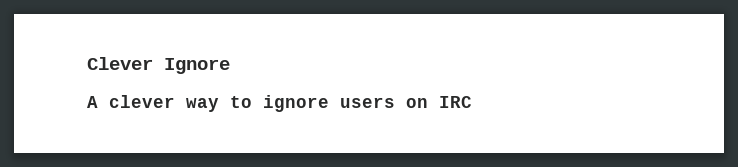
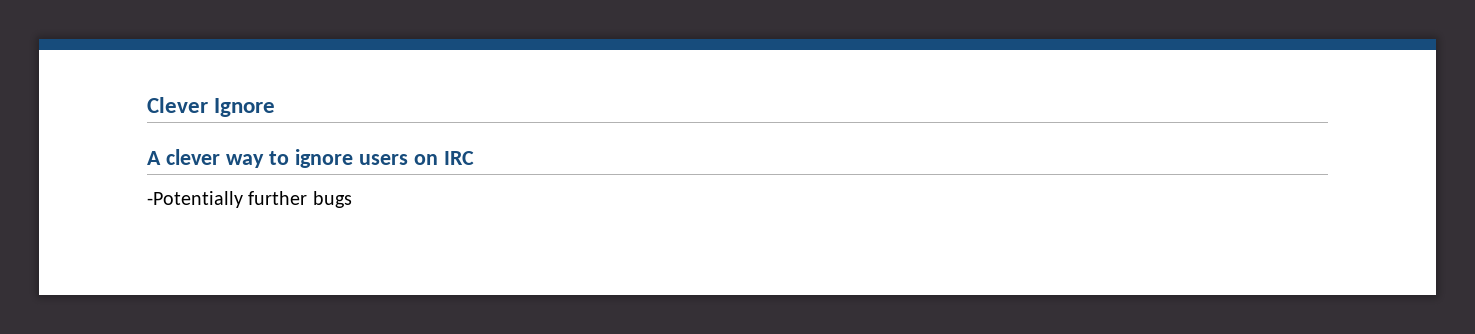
(472, 102) none -> [147,191,352,208] // -Potentially further bugs

